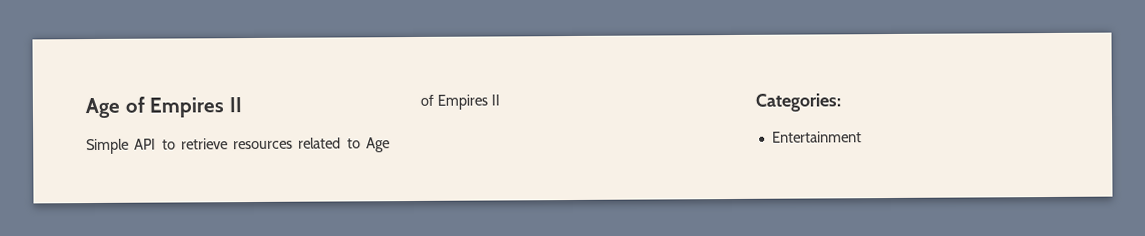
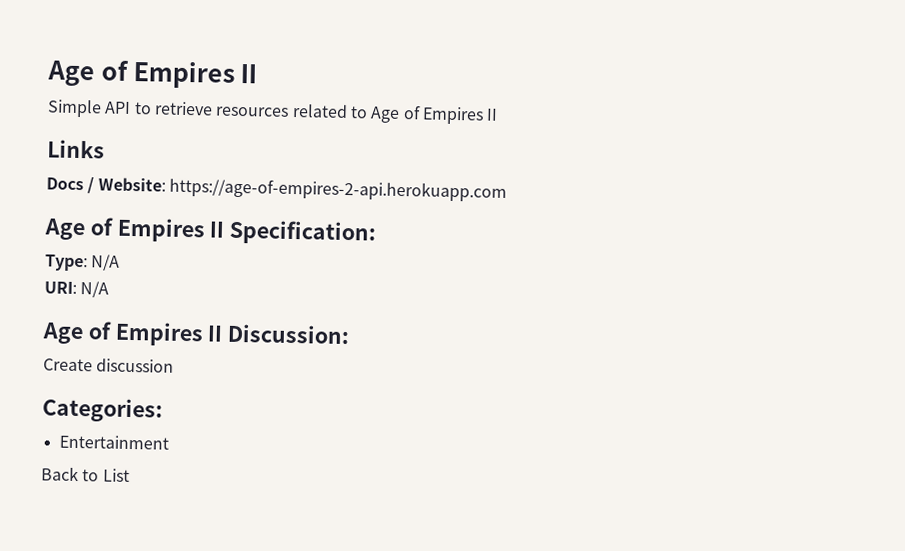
(500, 100) none -> [47,139,105,159] [46,177,507,202] [44,217,377,246] [45,254,121,272] [44,281,110,298] [42,321,351,347] [43,358,175,373] // Links // Docs / Website: https://age-of-empires-2-api.herokuapp.com // Age of Empires II Specification: // Type: N/A // URI: N/A // Age of Empires II Discussion: // Create discussion
(862, 137) none -> [41,466,130,482] // Back to List

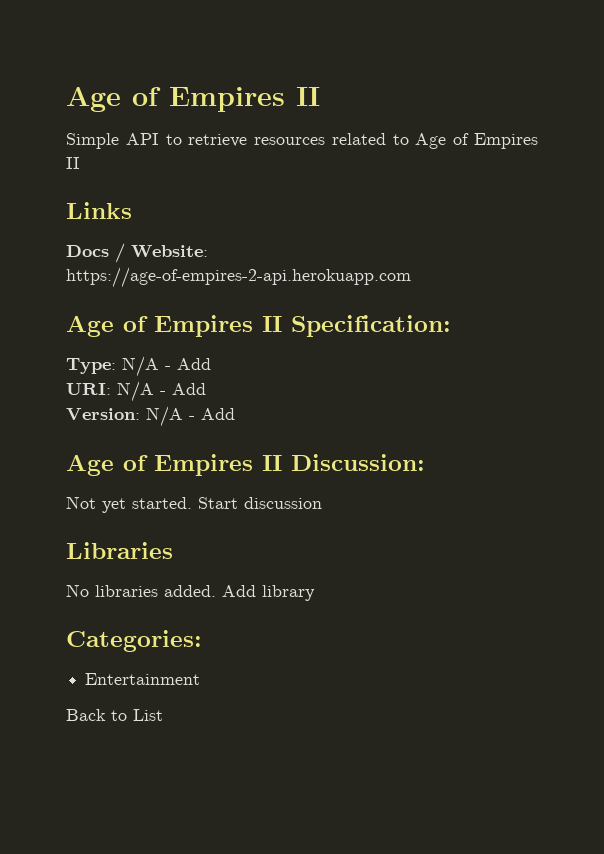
(121, 262) none -> [165,358,211,370] - Add
(110, 289) none -> [160,383,206,395] [66,406,235,427] - Add // Version: N/A - Add
[43,358,175,373] Create discussion -> [66,496,322,513] [66,542,173,559] [66,584,315,601] Not yet started. Start discussion // Libraries // No libraries added. Add library

